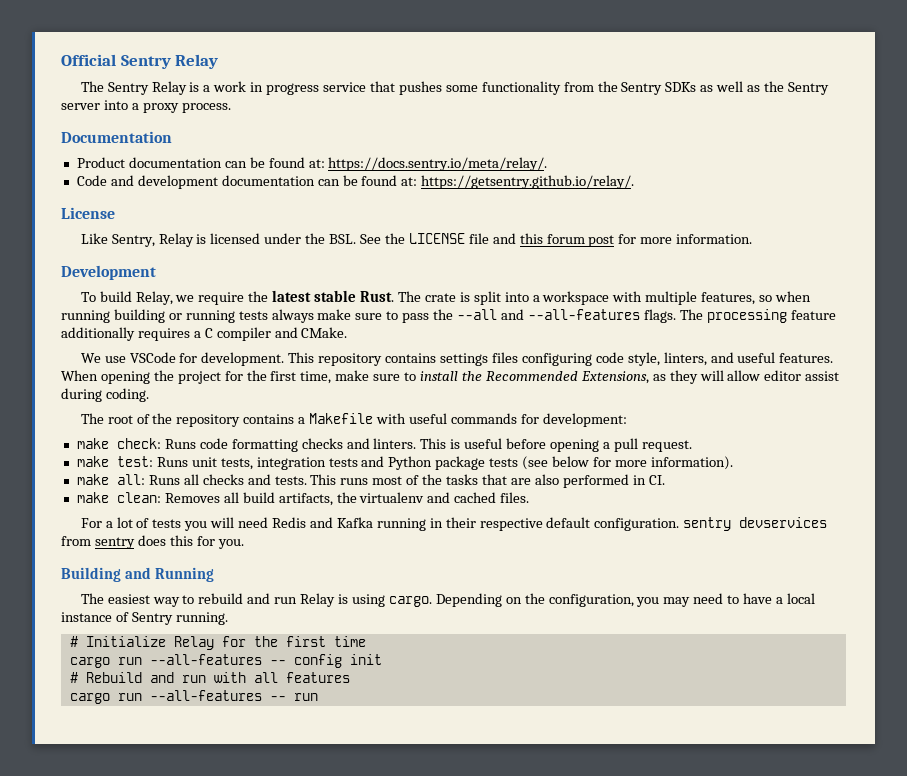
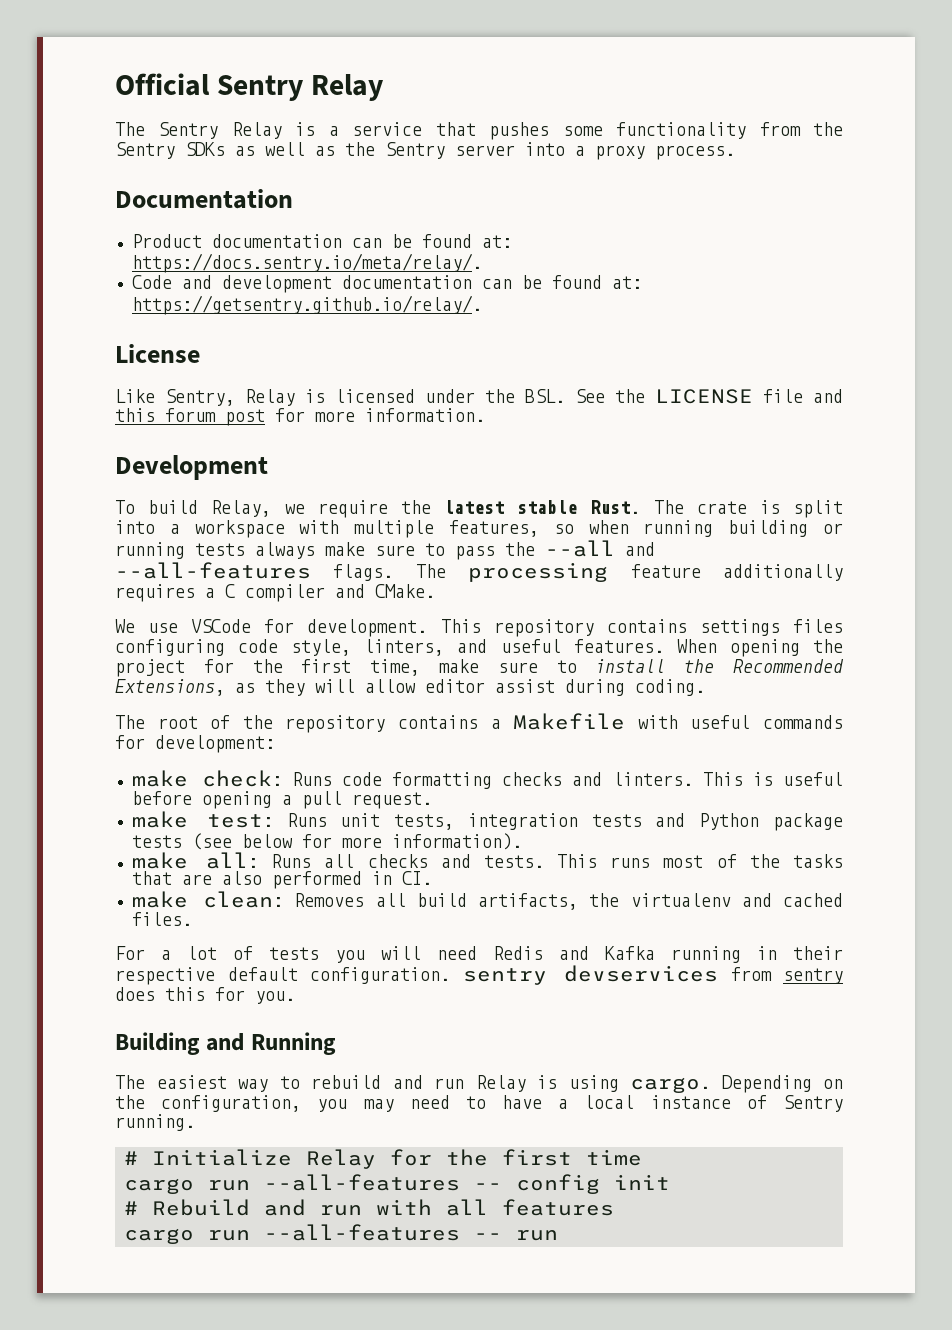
[213,81,320,95] work in progress -> (339, 131) none

